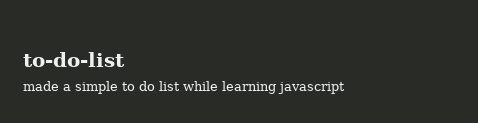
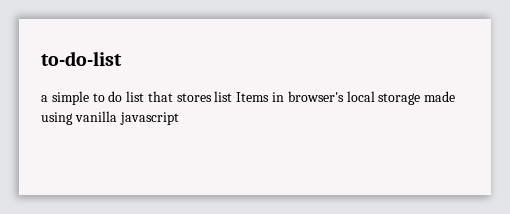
[23,81,59,91] made -> (122, 58) none
[183,81,276,94] while learning -> [147,91,456,105] [41,111,117,125] that stores list Items in browser's local storage made using vanilla

